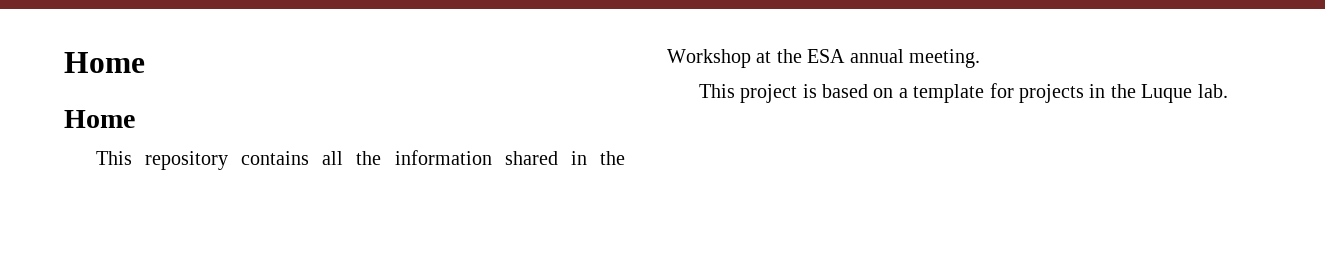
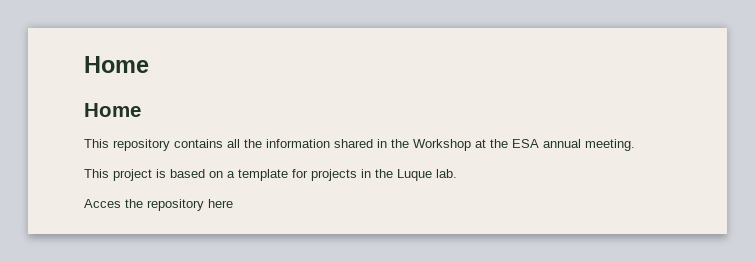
(1228, 91) none -> [84,199,233,211] // Acces the repository here

